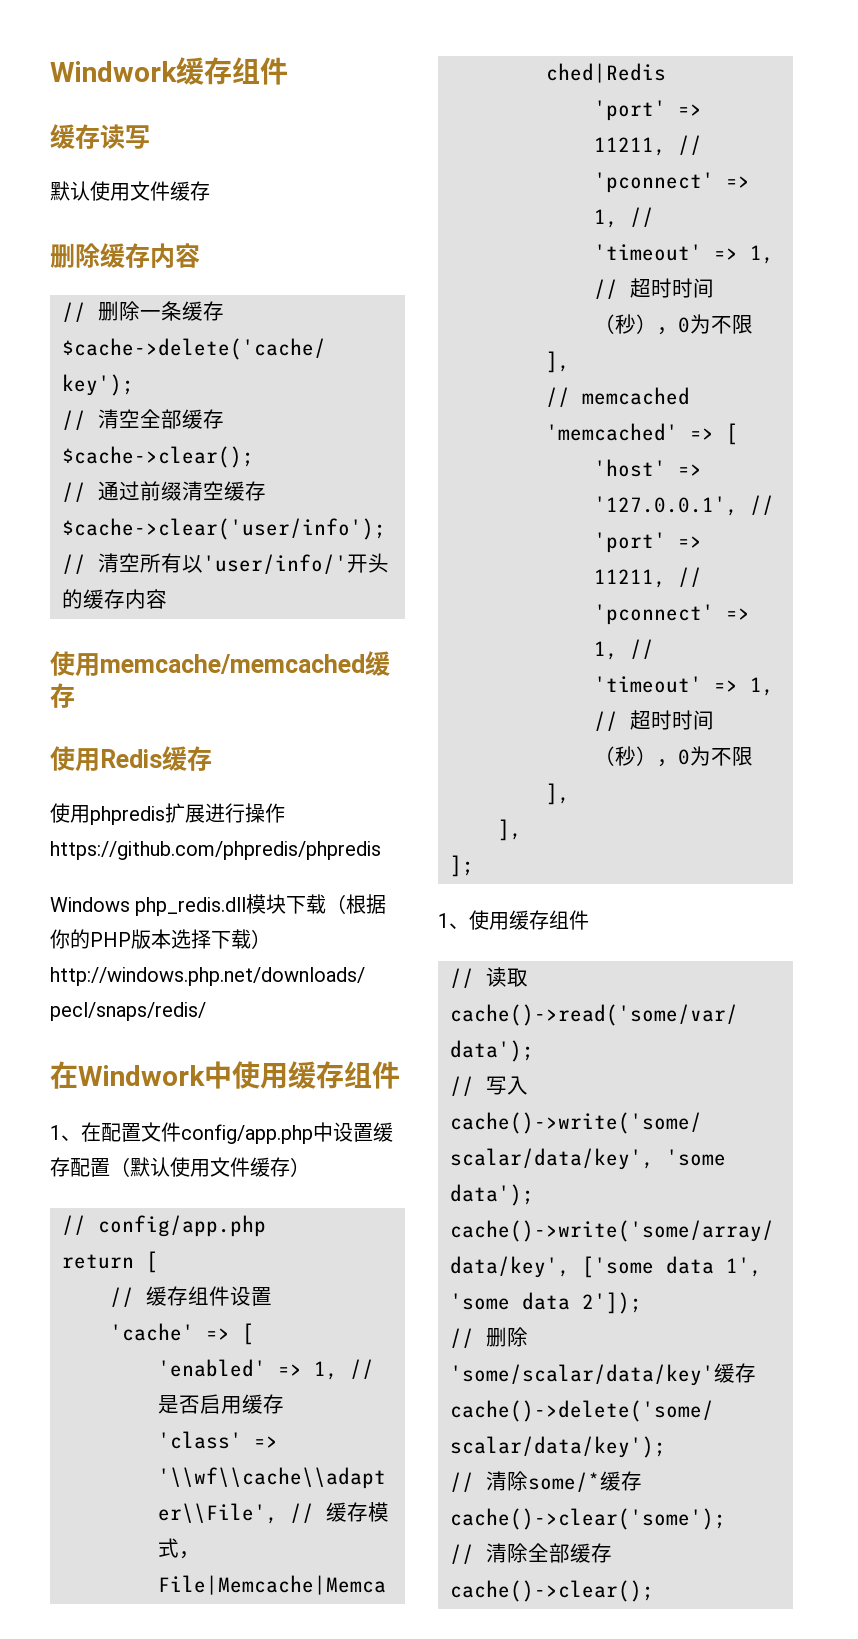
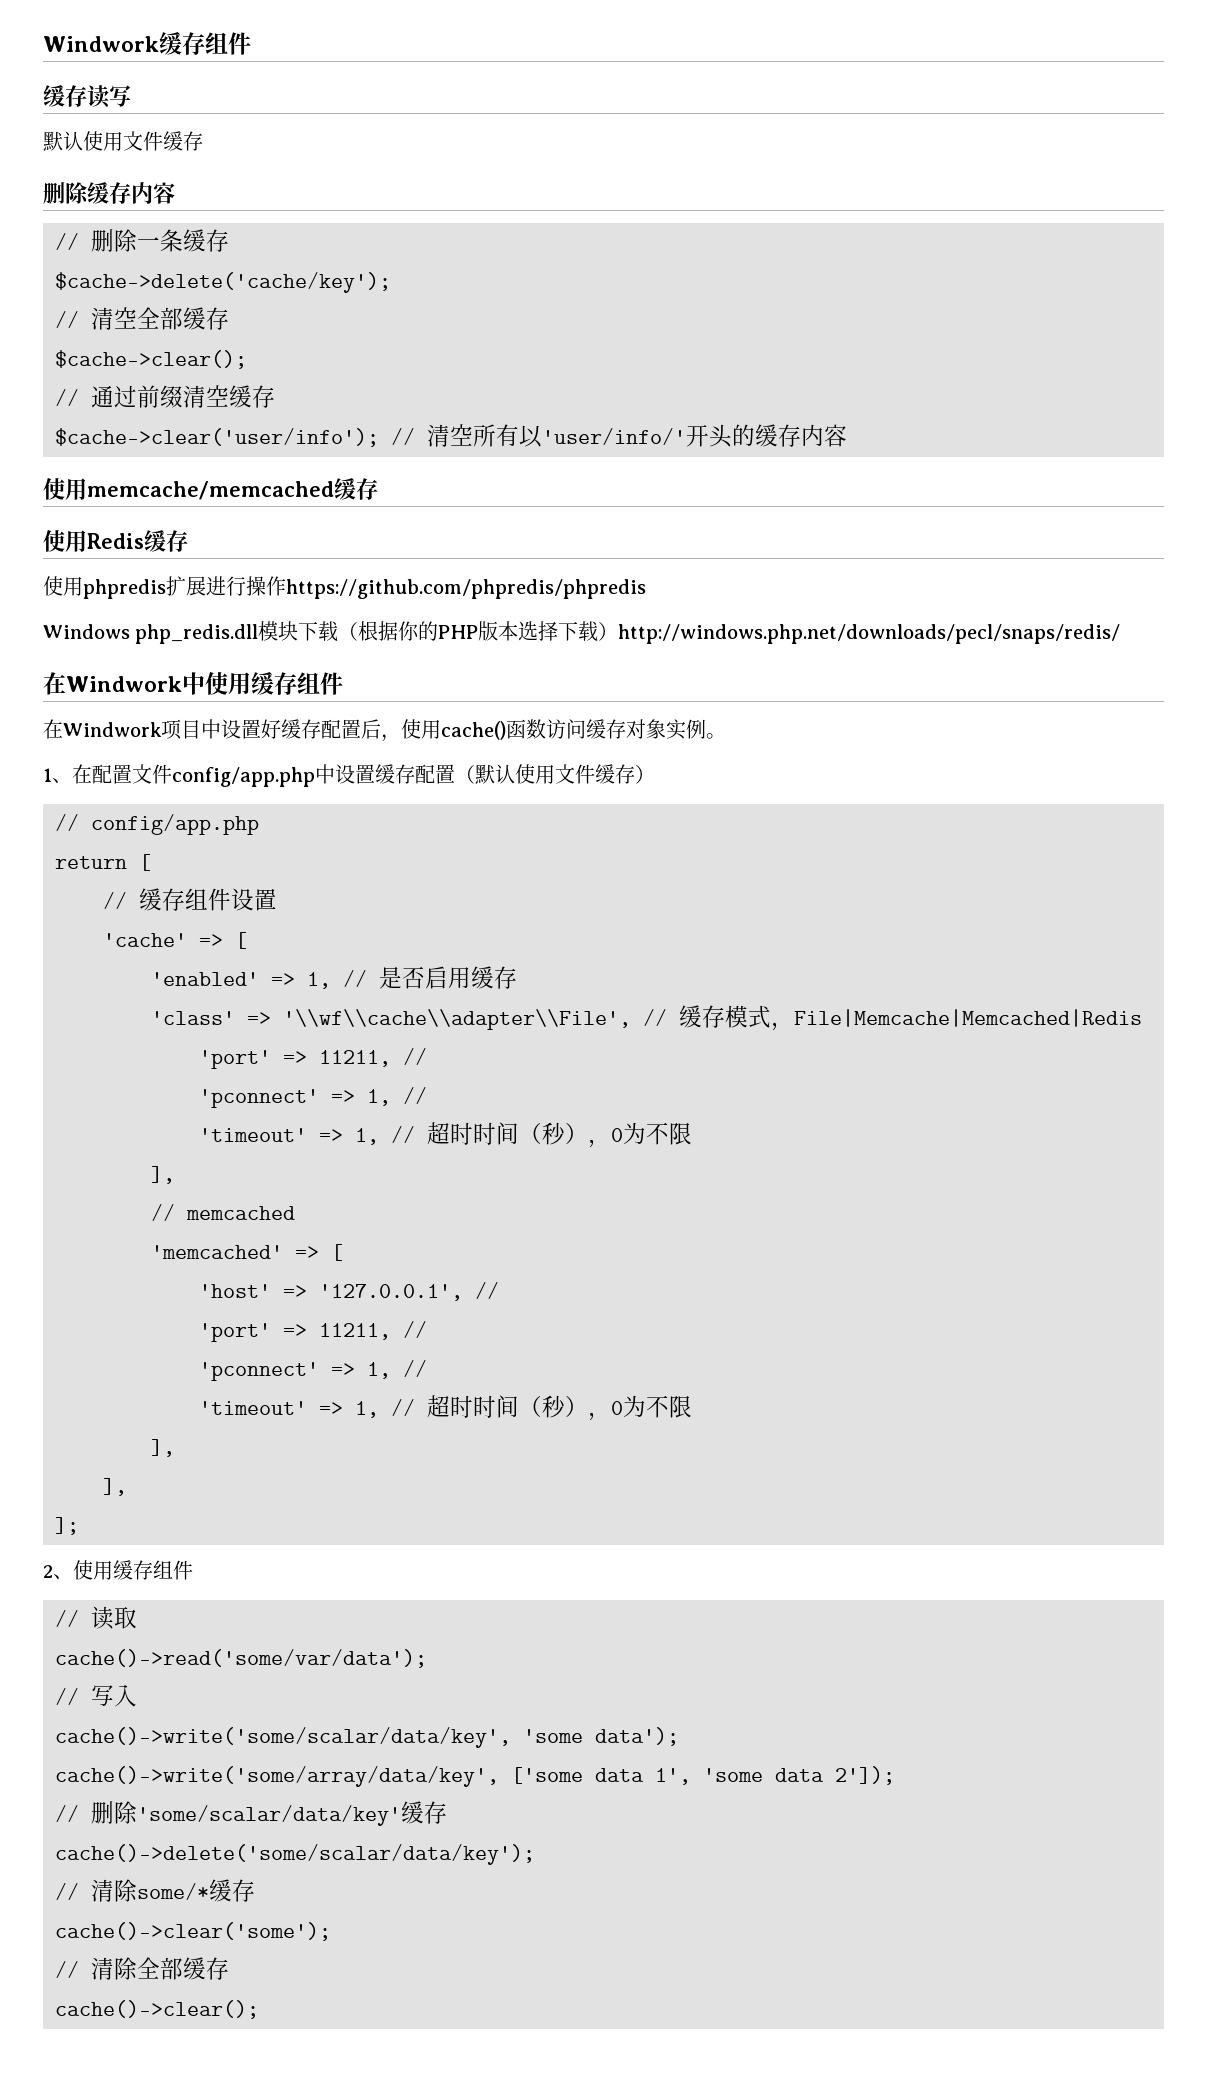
(400, 1075) none -> [43,719,726,742] // 在Windwork项目中设置好缓存配置后，使用cache()函数访问缓存对象实例。
[438,913,449,928] 1 -> [43,1565,53,1578] 2

